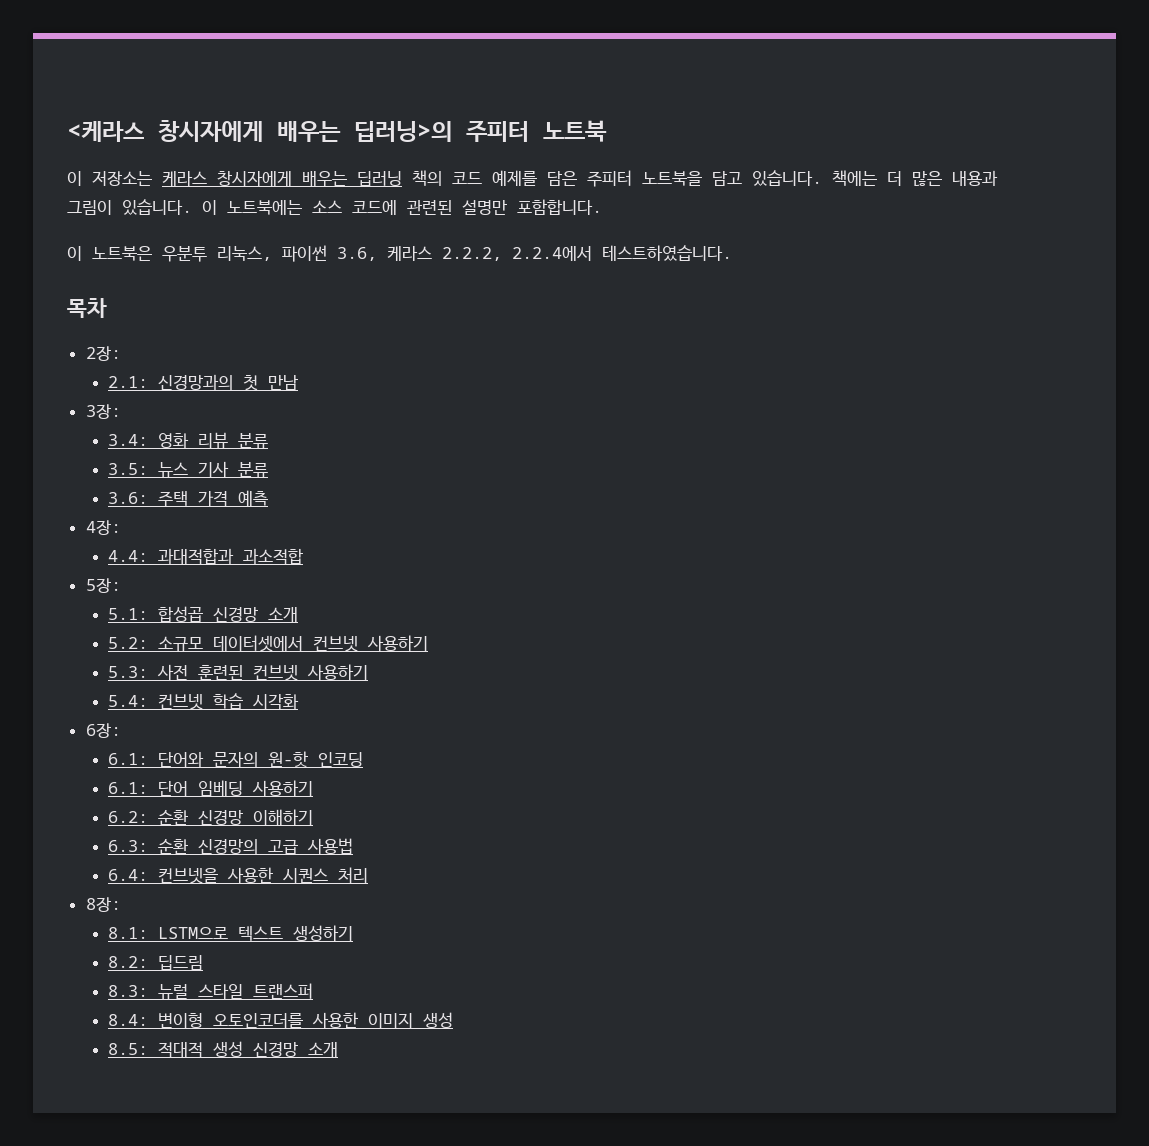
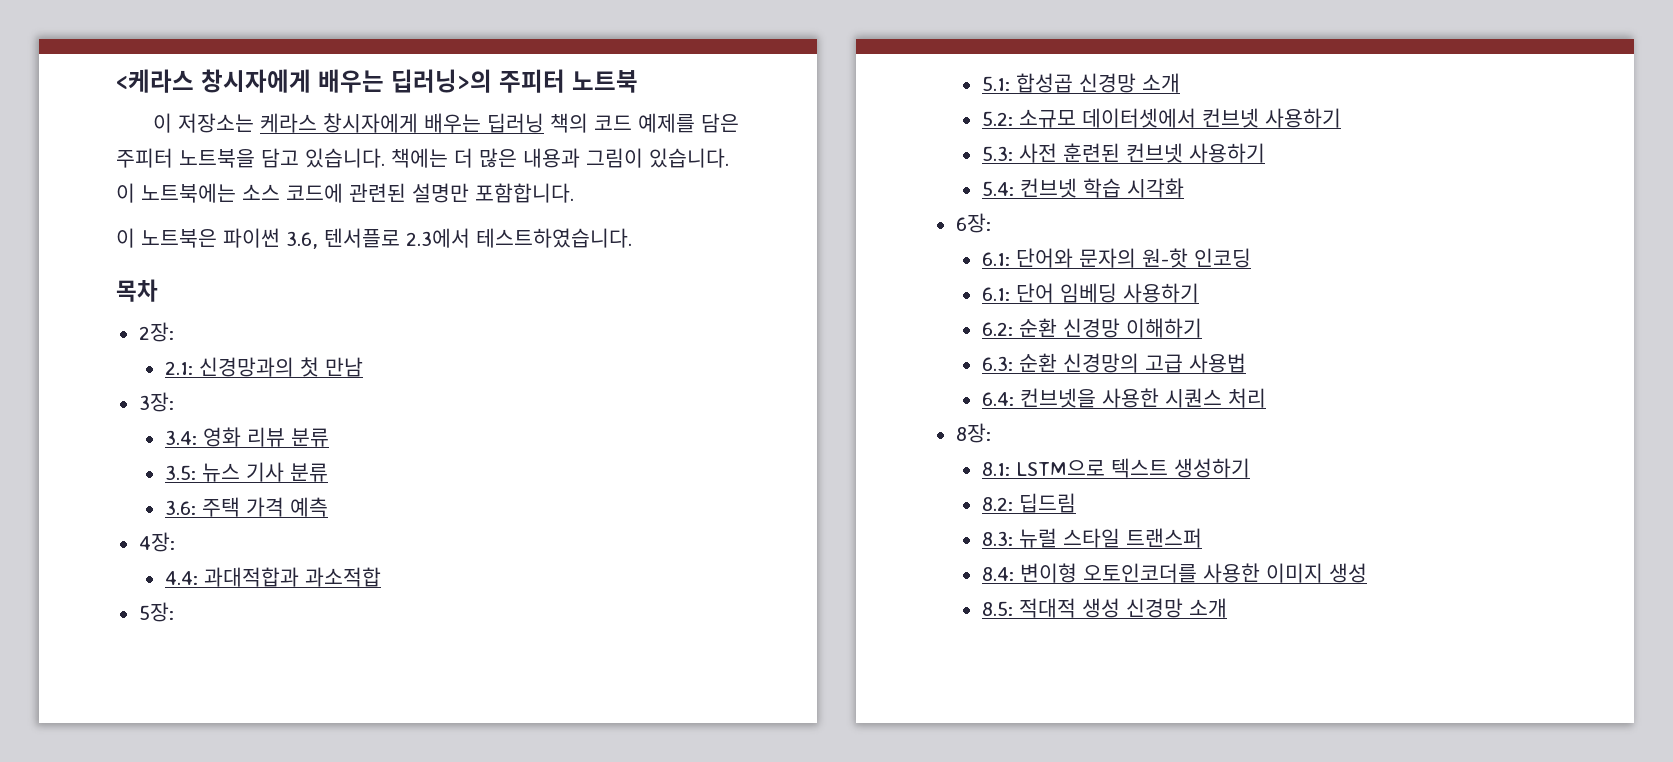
[162,245,592,262] 우분투 리눅스, 파이썬 3.6, 케라스 2.2.2, 2.2.4에서 -> [223,228,470,249] 파이썬 3.6, 텐서플로 2.3에서

